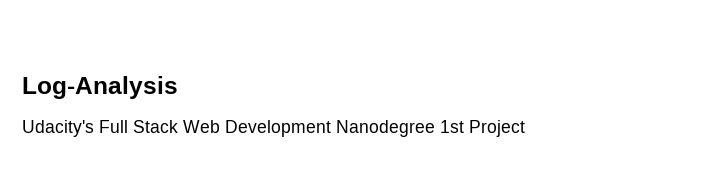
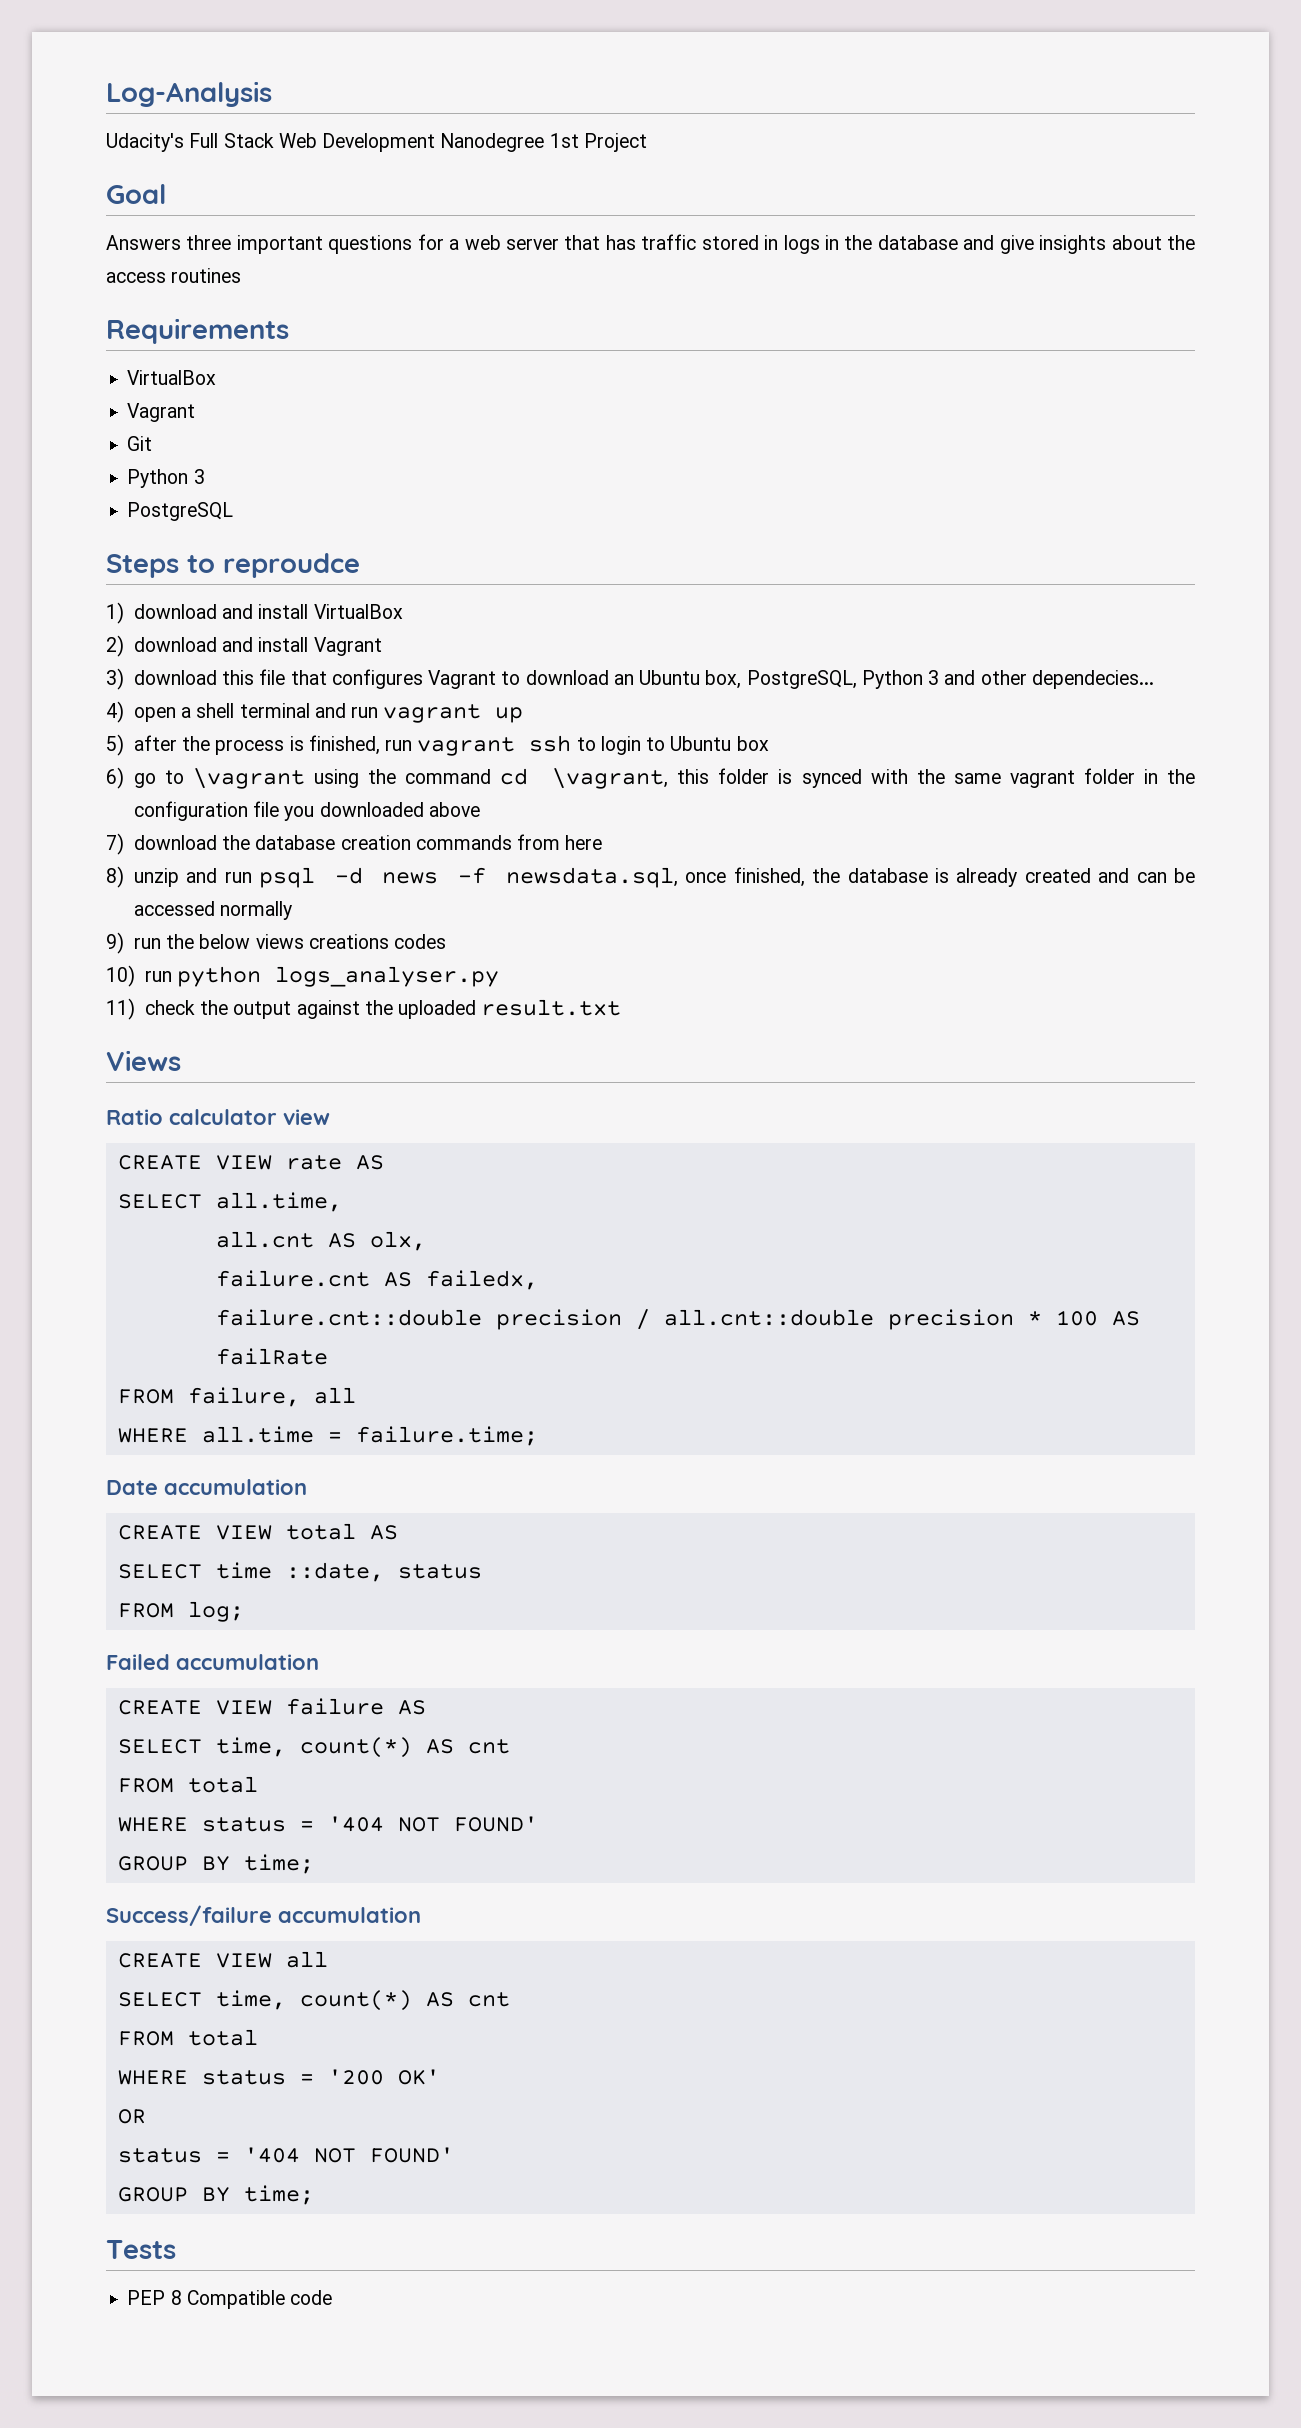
(525, 128) none -> [106,184,166,204] [106,234,1196,254] [106,268,242,283] [106,318,289,344] [127,370,217,385] [127,403,196,422] [127,436,153,451] [127,469,205,488] [127,502,234,521] [106,553,360,578] [106,602,403,624] [106,635,382,657] [106,668,1154,690] [106,701,524,723] [106,734,769,756] [106,767,1195,789] [133,801,480,821] [106,833,603,855] [106,866,1195,888] [133,901,293,920] [106,932,447,954] [106,965,500,987] [106,998,622,1020] [106,1050,181,1071] [106,1109,330,1125] [117,1155,384,1170] [117,1192,342,1212] [215,1231,426,1251] [215,1270,538,1290] [215,1309,1140,1330] [215,1348,328,1365] [117,1387,356,1407] [117,1426,538,1446] [106,1479,307,1495] [117,1523,398,1540] [117,1562,482,1582] [117,1601,244,1622] [106,1654,319,1670] [117,1698,426,1715] [117,1737,510,1758] [117,1776,258,1793] [117,1816,538,1832] [117,1854,314,1874] [106,1905,421,1926] [117,1951,328,1968] [117,1990,510,2011] [117,2029,258,2046] [117,2069,440,2085] [117,2109,146,2124] [117,2147,454,2163] [117,2185,314,2205] [106,2240,176,2259] [127,2290,333,2309] // Goal // Answers three important questions for a web server that has traffic stored in logs in the database and give insights about the access routines // Requirements // VirtualBox // Vagrant // Git // Python 3 // PostgreSQL // Steps to reproudce // 1) download and install VirtualBox // 2) download and install Vagrant // 3) download this file that configures Vagrant to download an Ubuntu box, PostgreSQL, Python 3 and other dependecies... // 4) open a shell terminal and run vagrant up // 5) after the process is finished, run vagrant ssh to login to Ubuntu box // 6) go to \vagrant using the command cd \vagrant, this folder is synced with the same vagrant folder in the configuration file you downloaded above // 7) download the database creation commands from here // 8) unzip and run psql -d news -f newsdata.sql, once finished, the database is already created and can be accessed normally // 9) run the below views creations codes // 10) run python logs_analyser.py // 11) check the output against the uploaded result.txt // Views // Ratio calculator view // CREATE VIEW rate AS // SELECT all.time, // all.cnt AS olx, // failure.cnt AS failedx, // failure.cnt::double precision / all.cnt::double precision * 100 AS failRate // FROM failure, all // WHERE all.time = failure.time; // Date accumulation // CREATE VIEW total AS // SELECT time ::date, status // FROM log; // Failed accumulation // CREATE VIEW failure AS // SELECT time, count(*) AS cnt // FROM total // WHERE status = '404 NOT FOUND' // GROUP BY time; // Success/failure accumulation // CREATE VIEW all // SELECT time, count(*) AS cnt // FROM total // WHERE status = '200 OK' // OR // status = '404 NOT FOUND' // GROUP BY time; // Tests // PEP 8 Compatible code

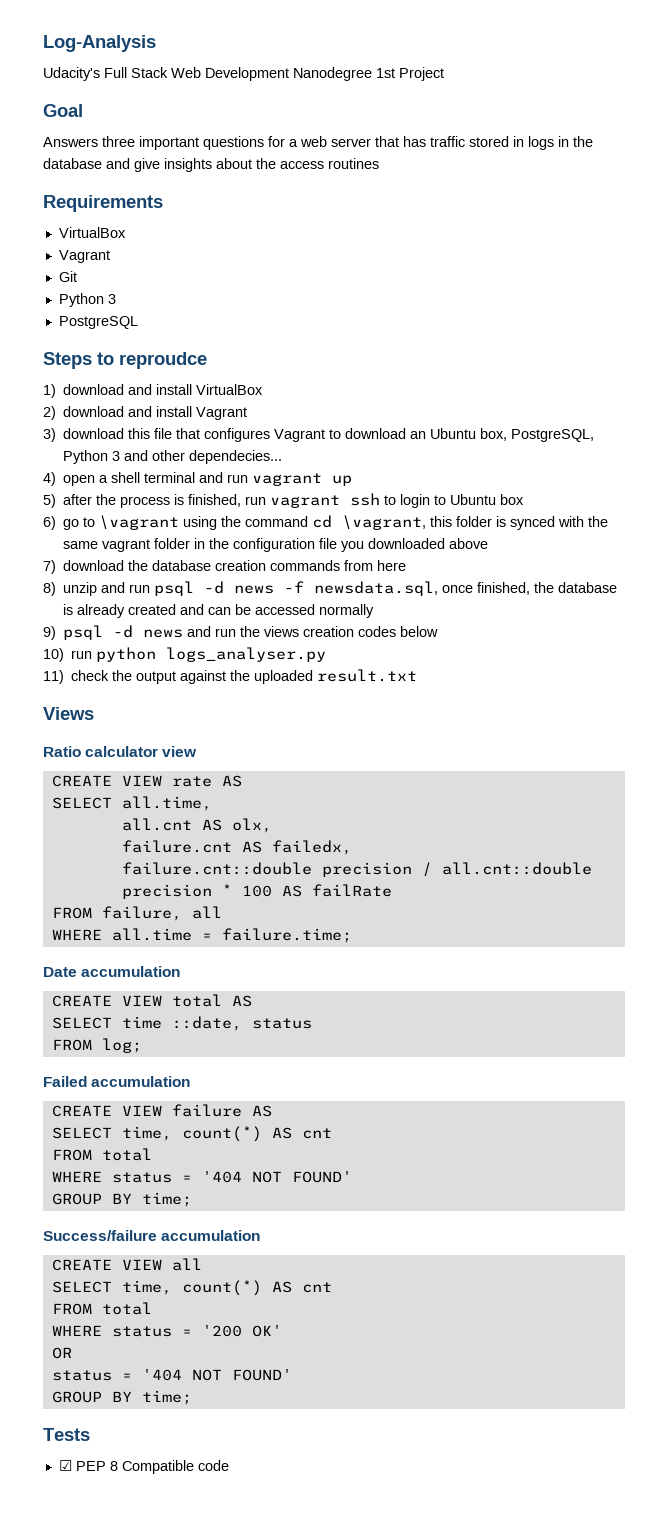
[133,934,447,949] run the below views creations codes -> [63,625,439,640] psql -d news and run the views creation codes below
(176, 2249) none -> [58,1460,72,1471] ☑

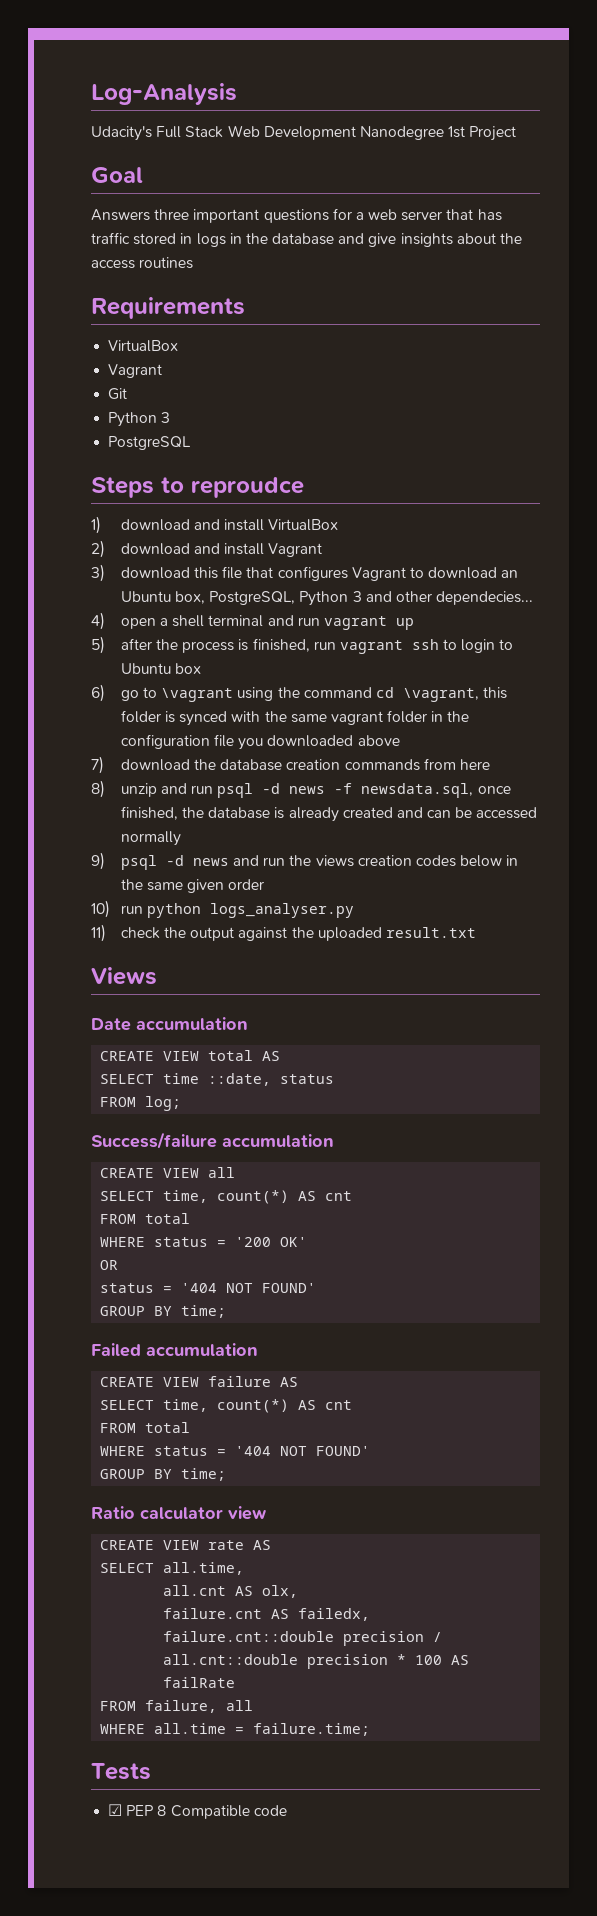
(439, 631) none -> [506,855,519,866] [120,879,265,893] in the same given order
(94, 713) none -> [91,1017,248,1031] [100,1050,281,1061] [100,1073,335,1086] [100,1096,182,1111] [91,1132,334,1149] [100,1167,236,1178] [100,1190,353,1204] [100,1213,191,1224] [100,1237,308,1247] [100,1260,119,1270] [100,1283,317,1293] [100,1305,227,1318] [91,1343,258,1357] [100,1376,299,1387] [100,1399,353,1413] [100,1422,191,1433] [100,1446,371,1456] [100,1468,227,1481] // Date accumulation // CREATE VIEW total AS // SELECT time ::date, status // FROM log; // Success/failure accumulation // CREATE VIEW all // SELECT time, count(*) AS cnt // FROM total // WHERE status = '200 OK' // OR // status = '404 NOT FOUND' // GROUP BY time; // Failed accumulation // CREATE VIEW failure AS // SELECT time, count(*) AS cnt // FROM total // WHERE status = '404 NOT FOUND' // GROUP BY time;
[43,966,181,977] [51,994,252,1007] [51,1016,312,1031] [51,1038,142,1053] [43,1076,191,1087] [51,1104,272,1117] [51,1126,332,1142] [51,1148,152,1161] [51,1171,352,1183] [51,1192,192,1207] [43,1230,261,1241] [51,1258,202,1271] [51,1280,332,1296] [51,1302,152,1315] [51,1325,282,1337] [51,1347,72,1359] [51,1369,292,1381] [51,1390,192,1405] // Date accumulation // CREATE VIEW total AS // SELECT time ::date, status // FROM log; // Failed accumulation // CREATE VIEW failure AS // SELECT time, count(*) AS cnt // FROM total // WHERE status = '404 NOT FOUND' // GROUP BY time; // Success/failure accumulation // CREATE VIEW all // SELECT time, count(*) AS cnt // FROM total // WHERE status = '200 OK' // OR // status = '404 NOT FOUND' // GROUP BY time; -> (371, 1729) none

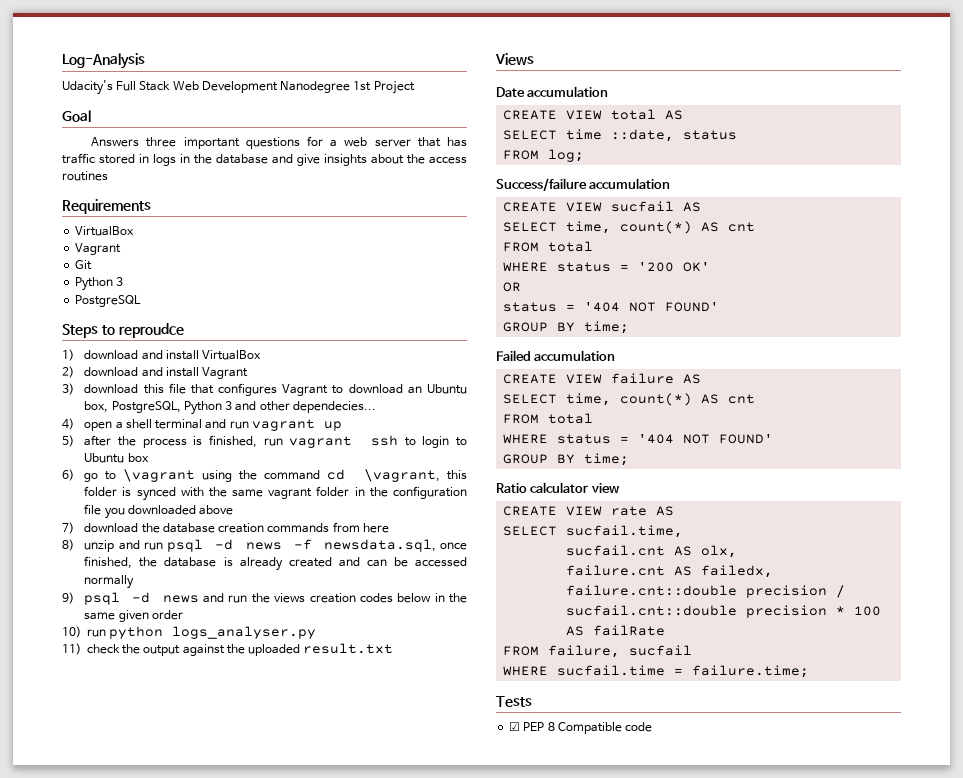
[208,1167,236,1178] all -> [611,201,702,212] sucfail AS
[163,1562,245,1575] [163,1585,227,1596] all.time, // all.cnt -> [566,525,684,538] [566,545,666,556] sucfail.time, // sucfail.cnt
[163,1654,299,1665] all.cnt::double -> [566,605,738,616] sucfail.cnt::double
[226,1700,254,1711] [100,1723,227,1734] all // WHERE all.time -> [629,645,693,656] [503,665,666,676] sucfail // WHERE sucfail.time

